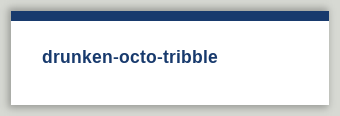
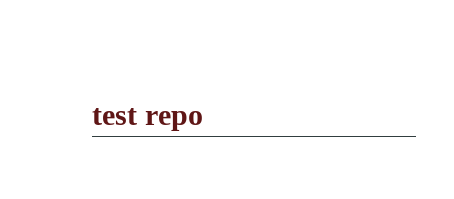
[42,50,218,63] drunken-octo-tribble -> [92,108,204,131] test repo

